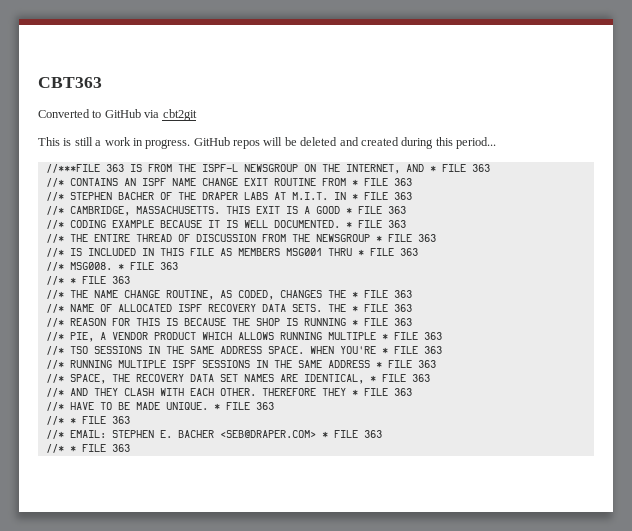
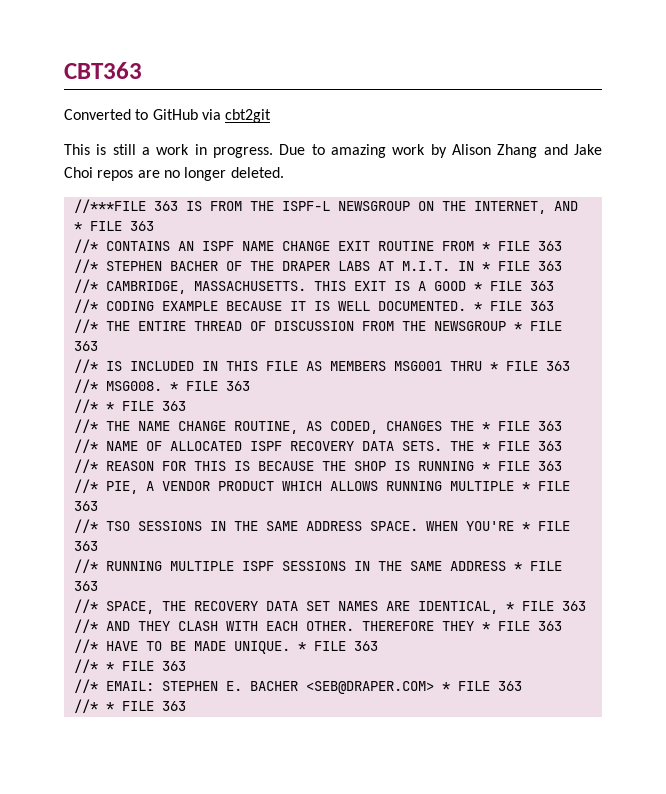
[193,137,496,149] GitHub repos will be deleted and created during this period... -> [279,144,602,158] [64,167,284,181] Due to amazing work by Alison Zhang and Jake Choi repos are no longer deleted.

